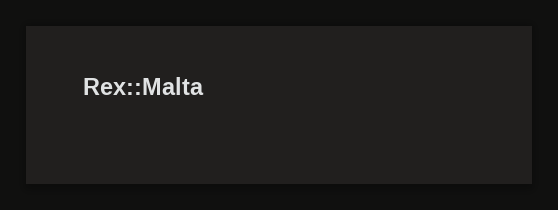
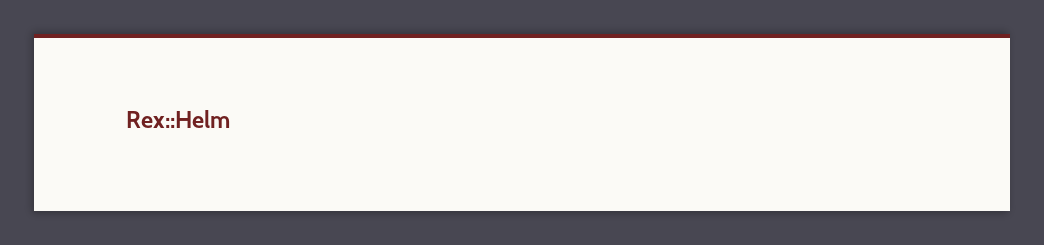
[83,77,204,95] Rex::Malta -> [126,110,230,128] Rex::Helm

